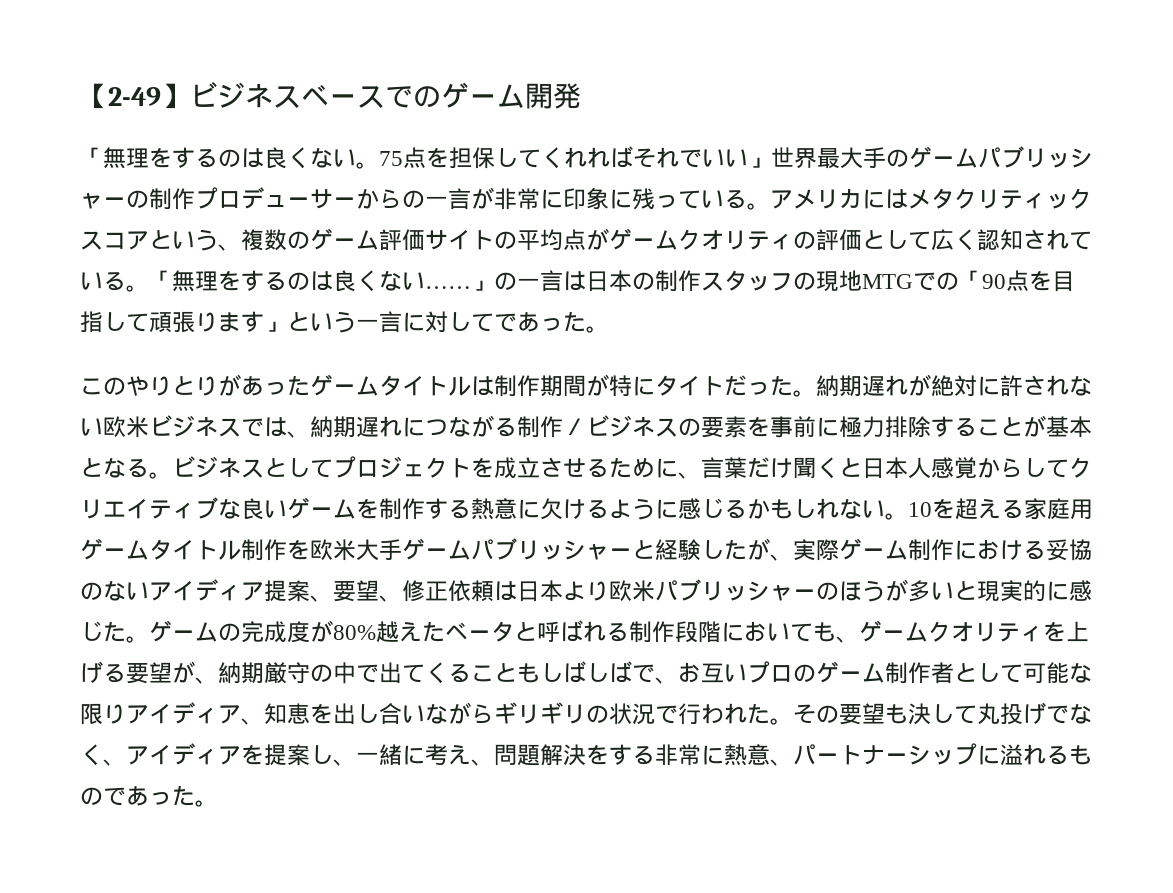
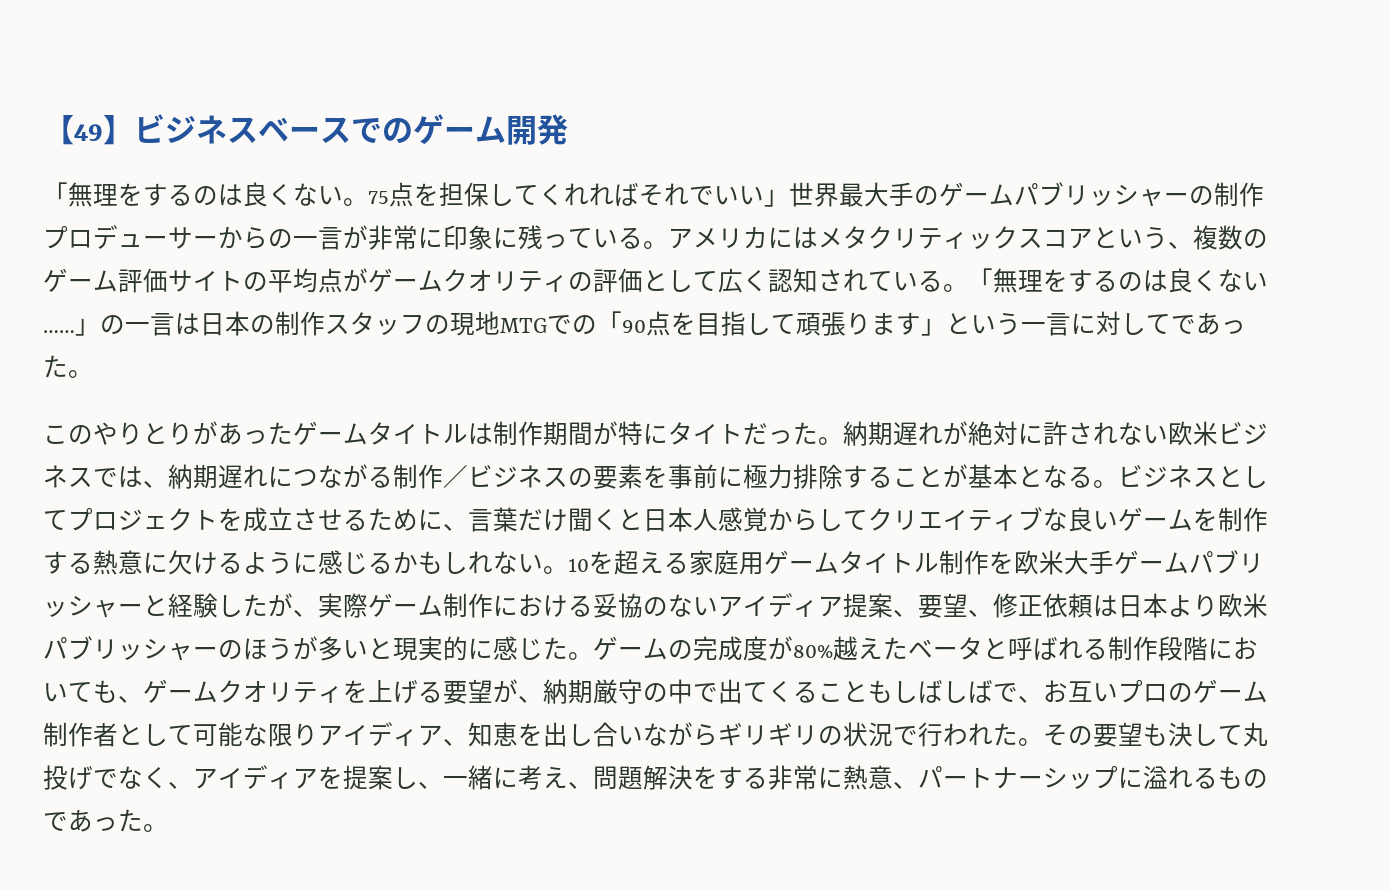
[108,87,161,106] 2-49 -> [74,124,103,141] 49

